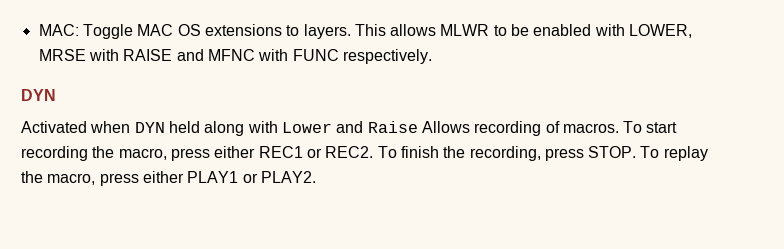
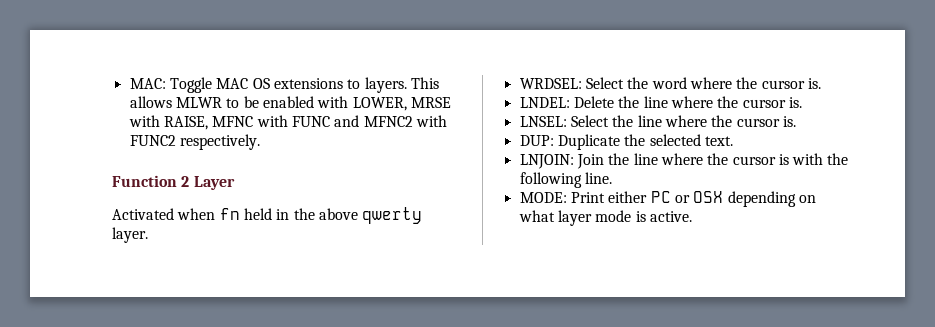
[123,49,204,61] RAISE and -> [163,116,208,130] RAISE,
[342,49,432,64] [21,89,56,101] [21,121,678,136] [21,146,708,161] [21,171,316,186] respectively. // DYN // Activated when DYN held along with Lower and Raise Allows recording of macros. To start recording the macro, press either REC1 or REC2. To finish the recording, press STOP. To replay the macro, press either PLAY1 or PLAY2. -> [334,115,447,127] [129,134,260,150] [112,175,235,190] [112,207,423,224] [112,227,148,243] [519,77,821,89] [519,96,802,108] [519,115,796,127] [519,134,733,150] [519,153,849,169] [519,172,612,188] [519,191,816,207] [518,210,692,226] and MFNC2 with FUNC2 respectively. // Function 2 Layer // Activated when fn held in the above qwerty layer. // WRDSEL: Select the word where the cursor is. // LNDEL: Delete the line where the cursor is. // LNSEL: Select the line where the cursor is. // DUP: Duplicate the selected text. // LNJOIN: Join the line where the cursor is with the following line. // MODE: Print either PC or OSX depending on what layer mode is active.

